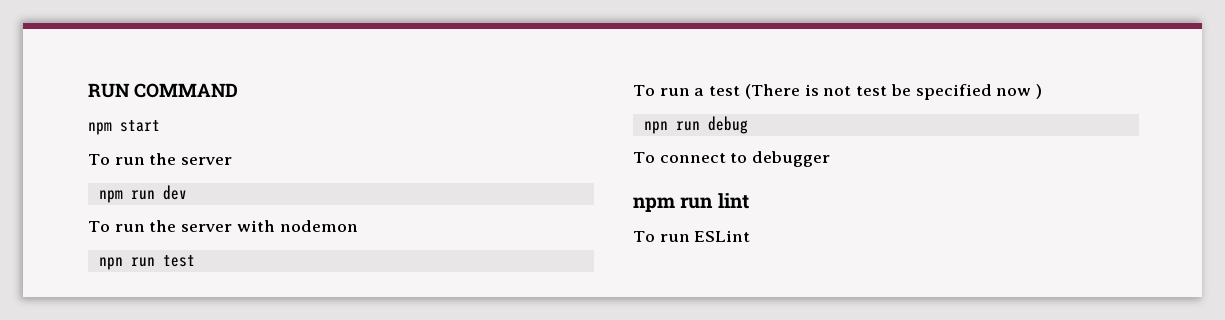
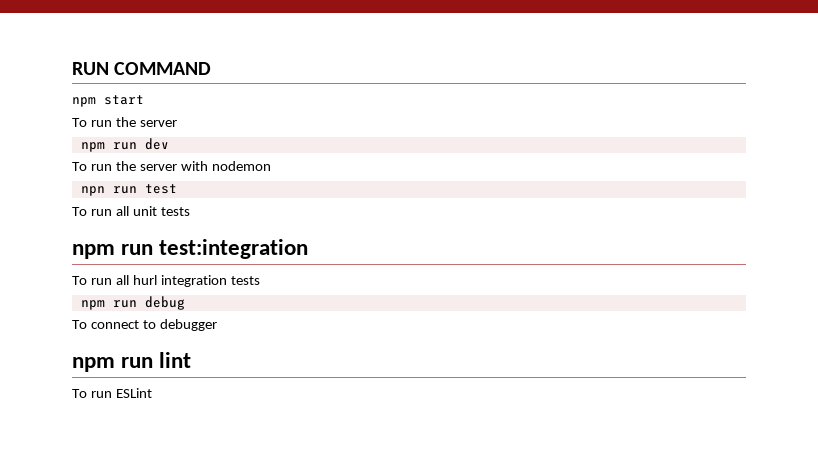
[694,84,1042,100] [643,121,668,134] a test (There is not test be specified now ) // npn -> [115,206,190,216] [72,239,309,259] [72,275,260,287] [80,300,105,310] all unit tests // npm run test:integration // To run all hurl integration tests // npm

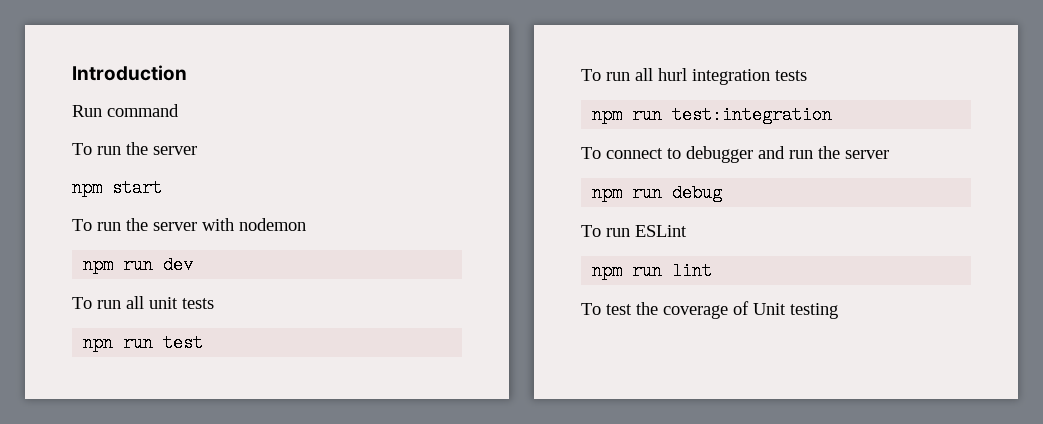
[72,62,212,75] RUN COMMAND -> [72,65,187,81] [72,104,179,117] [72,142,197,155] Introduction // Run command // To run the server
(177, 123) none -> [202,218,306,231] with nodemon
[115,161,271,171] the server with nodemon -> [126,296,214,309] all unit tests
[72,206,190,216] [72,239,309,259] // To run all unit tests // npm run test:integration -> (204, 343) none
[144,296,185,310] debug -> [672,106,833,124] test:integration
[72,352,192,372] [72,388,152,398] // npm run lint // To run ESLint -> [758,146,889,159] [592,184,723,202] [581,225,687,237] [592,262,713,280] [581,301,838,319] and run the server // npm run debug // To run ESLint // npm run lint // To test the coverage of Unit testing

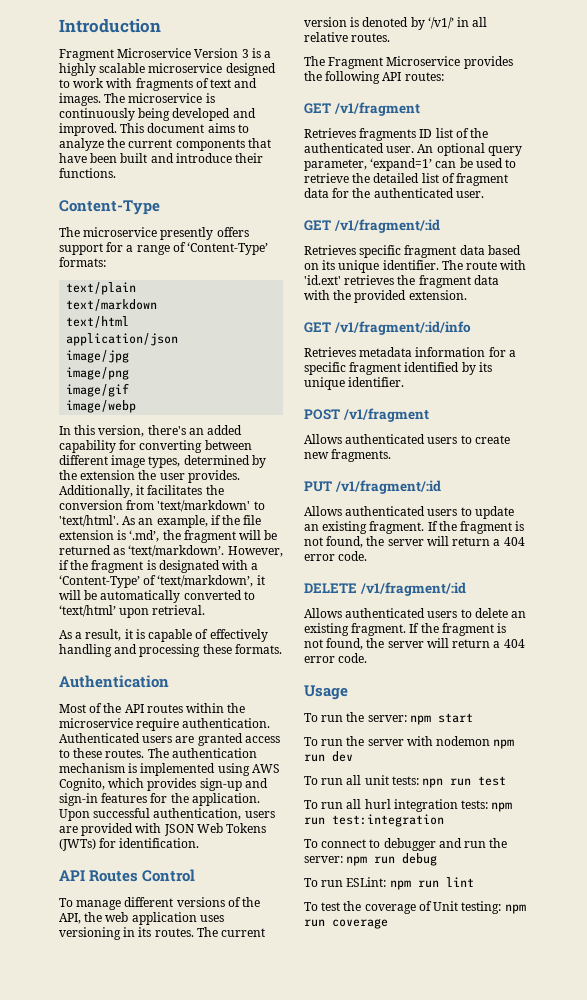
[72,104,179,117] [72,142,197,155] Run command // To run the server // -> [59,48,272,61] [59,63,276,76] [59,78,258,91] [59,93,215,106] [59,108,256,121] [59,123,249,136] [59,138,271,151] [59,153,264,163] [59,168,116,178] [59,200,160,215] [59,227,249,240] [59,242,269,255] [59,257,106,267] [66,282,137,295] [66,299,158,311] [66,316,130,328] [66,333,179,346] [66,350,130,363] [66,367,130,380] [66,383,130,397] [66,400,137,413] [59,425,243,437] [59,440,252,453] [59,455,266,468] [59,470,240,483] [59,485,224,498] [59,500,265,512] [59,515,262,528] [59,530,278,543] [59,545,283,557] [59,560,259,573] [59,575,265,588] [59,590,255,603] [59,605,206,618] [59,629,268,642] [59,644,282,657] [59,675,169,688] [59,703,246,713] [59,718,271,731] [59,733,280,746] [59,748,257,758] [59,763,280,776] [59,778,268,791] [59,793,260,806] [59,808,275,821] [59,823,267,836] [59,838,200,851] [59,869,196,882] [59,897,261,910] [59,912,224,925] [59,927,266,940] [304,17,488,30] [304,32,391,42] [304,56,513,69] [304,71,444,84] [304,102,420,116] [304,128,489,141] [304,143,522,156] [304,158,517,171] [304,173,509,186] [304,188,484,198] [304,219,440,233] [304,245,521,258] [304,260,527,273] [304,275,499,288] [304,290,467,303] [304,321,471,335] [304,347,516,357] [304,362,492,375] [304,377,405,390] [304,408,429,422] [304,434,510,444] [304,449,392,462] [304,480,441,494] [304,506,514,519] [304,521,525,534] [304,536,525,548] [304,551,368,561] [304,582,466,596] [304,608,527,618] [304,623,507,636] [304,638,525,650] [304,653,368,663] [304,685,348,700] [304,712,407,722] Fragment Microservice Version 3 is a highly scalable microservice designed to work with fragments of text and images. The microservice is continuously being developed and improved. This document aims to analyze the current components that have been built and introduce their functions. // Content-Type // The microservice presently offers support for a range of ‘Content-Type’ formats: // text/plain // text/markdown // text/html // application/json // image/jpg // image/png // image/gif // image/webp // In this version, there's an added capability for converting between different image types, determined by the extension the user provides. Additionally, it facilitates the conversion from 'text/markdown' to 'text/html'. As an example, if the file extension is ‘.md’, the fragment will be returned as ‘text/markdown’. However, if the fragment is designated with a ‘Content-Type’ of ‘text/markdown’, it will be automatically converted to ‘text/html’ upon retrieval. // As a result, it is capable of effectively handling and processing these formats. // Authentication // Most of the API routes within the microservice require authentication. Authenticated users are granted access to these routes. The authentication mechanism is implemented using AWS Cognito, which provides sign-up and sign-in features for the application. Upon successful authentication, users are provided with JSON Web Tokens (JWTs) for identification. // API Routes Control // To manage different versions of the API, the web application uses versioning in its routes. The current version is denoted by ‘/v1/’ in all relative routes. // The Fragment Microservice provides the following API routes: // GET /v1/fragment // Retrieves fragments ID list of the authenticated user. An optional query parameter, ‘expand=1’ can be used to retrieve the detailed list of fragment data for the authenticated user. // GET /v1/fragment/:id // Retrieves specific fragment data based on its unique identifier. The route with 'id.ext' retrieves the fragment data with the provided extension. // GET /v1/fragment/:id/info // Retrieves metadata information for a specific fragment identified by its unique identifier. // POST /v1/fragment // Allows authenticated users to create new fragments. // PUT /v1/fragment/:id // Allows authenticated users to update an existing fragment. If the fragment is not found, the server will return a 404 error code. // DELETE /v1/fragment/:id // Allows authenticated users to delete an existing fragment. If the fragment is not found, the server will return a 404 error code. // Usage // To run the server:
(306, 224) // -> (491, 741) none
[182,298,214,309] tests // -> [391,776,419,785] tests:
[775,70,807,81] tests // -> [461,800,489,809] tests:
[845,150,889,159] server // -> [304,856,343,863] server:
[635,225,687,237] ESLint // -> [346,877,387,887] ESLint:
[790,303,838,319] testing -> [461,901,526,914] [304,918,388,929] testing: npm run coverage

